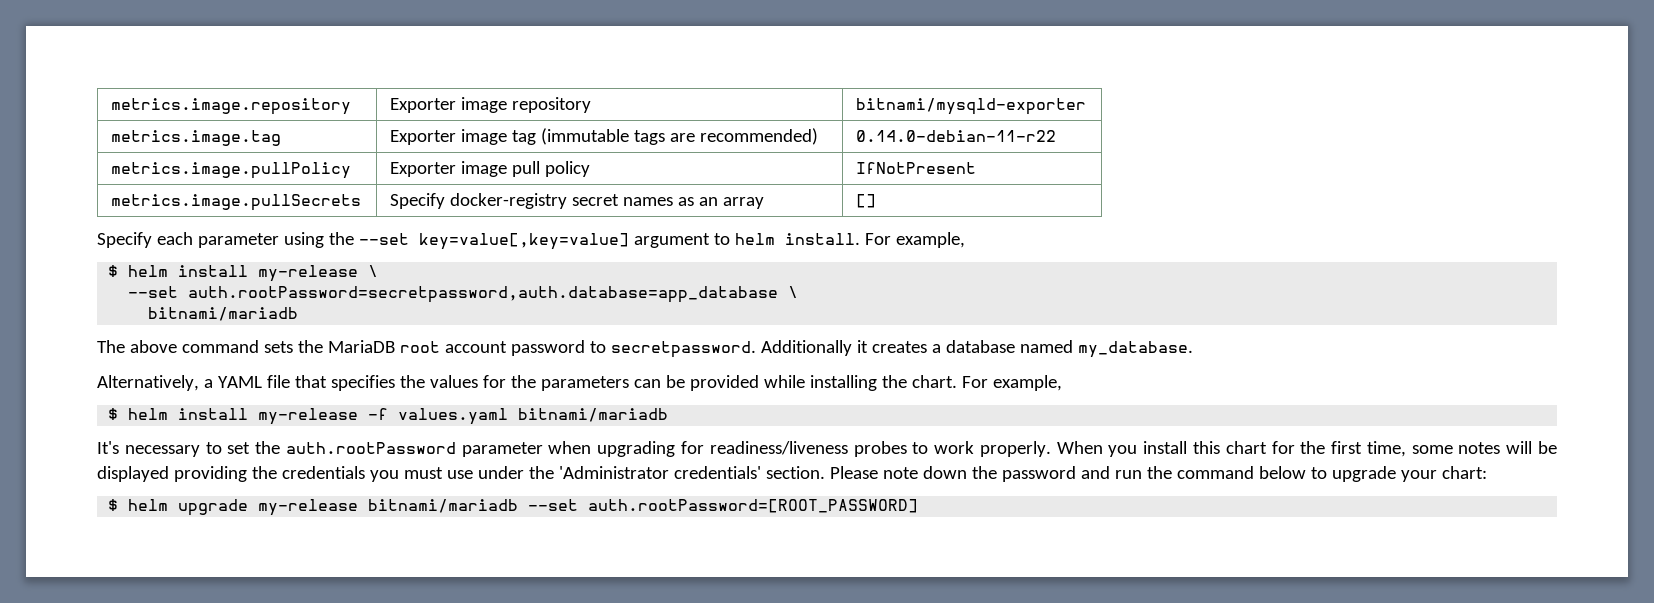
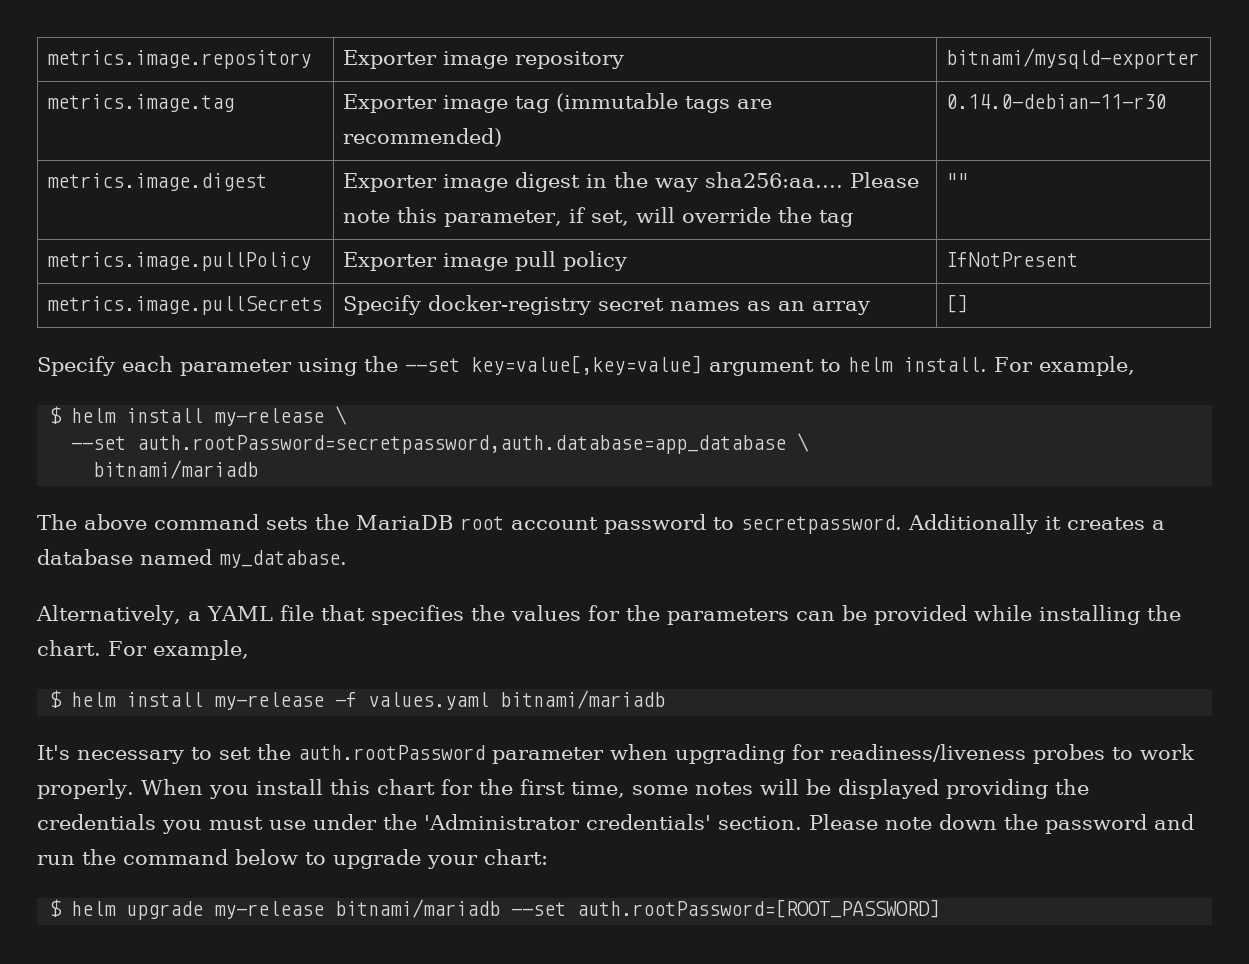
[856,130,1057,142] 0.14.0-debian-11-r22 -> [946,94,1167,109] [47,173,268,191] [343,172,920,192] [343,207,854,227] [946,173,969,188] 0.14.0-debian-11-r30 // metrics.image.digest | Exporter image digest in the way sha256:aa.... Please note this parameter, if set, will override the tag | ""

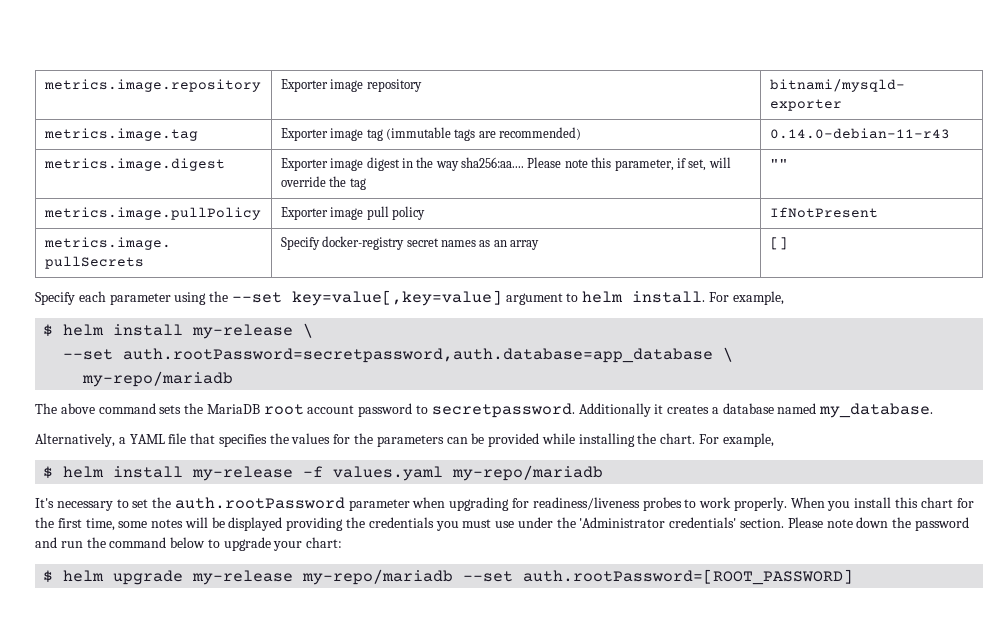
[946,94,1167,109] 0.14.0-debian-11-r30 -> [769,128,950,139] 0.14.0-debian-11-r43
[93,460,259,479] bitnami/mariadb -> [82,371,234,387] my-repo/mariadb
[500,690,666,709] bitnami/mariadb -> [452,465,604,481] my-repo/mariadb
[335,899,501,918] bitnami/mariadb -> [302,569,454,585] my-repo/mariadb

